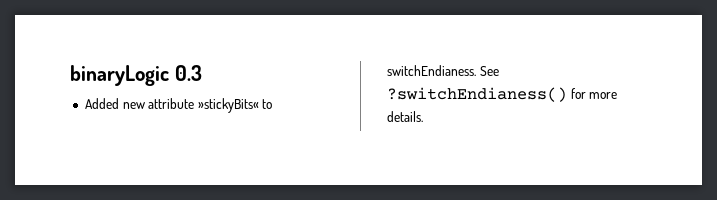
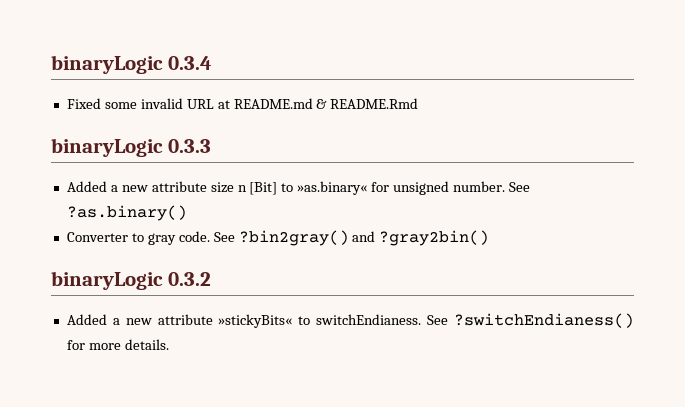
[70,65,202,86] [84,98,119,109] binaryLogic 0.3 // Added -> [51,55,212,74] [66,98,419,109] [51,138,211,157] [66,181,530,195] [66,205,187,221] [66,230,490,246] [51,271,211,290] [66,314,120,325] binaryLogic 0.3.4 // Fixed some invalid URL at README.md & README.Rmd // binaryLogic 0.3.3 // Added a new attribute size n [Bit] to »as.binary« for unsigned number. See ?as.binary() // Converter to gray code. See ?bin2gray() and ?gray2bin() // binaryLogic 0.3.2 // Added a

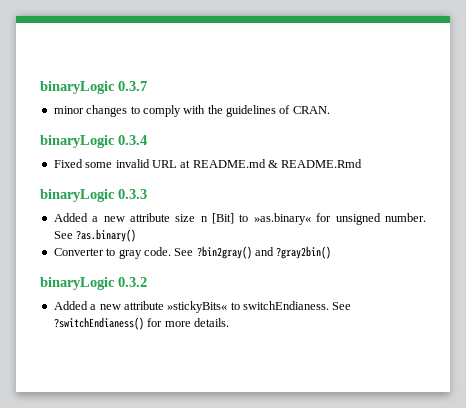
[51,55,163,74] binaryLogic -> [40,81,147,94] [53,105,330,117] [40,135,115,148] binaryLogic 0.3.7 // minor changes to comply with the guidelines of CRAN. // binaryLogic

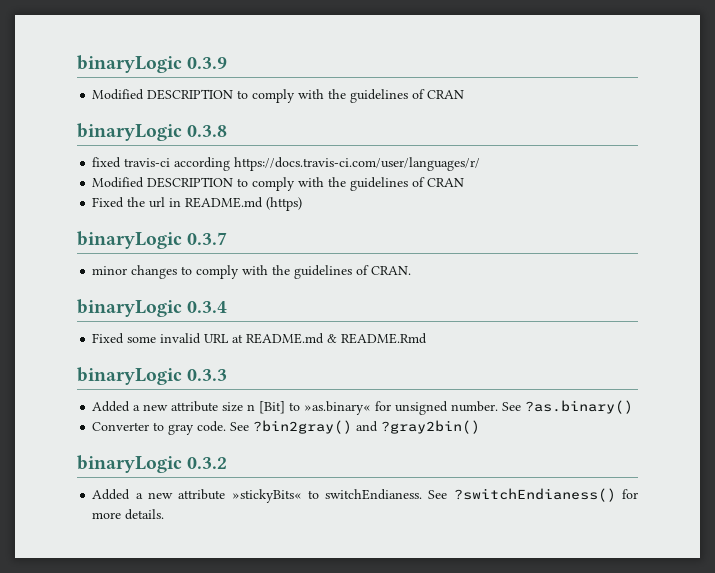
[40,81,115,94] binaryLogic -> [77,55,228,73] [92,89,465,103] [77,123,228,141] [92,157,481,171] [92,177,465,191] [92,197,303,211] [77,231,182,249] binaryLogic 0.3.9 // Modified DESCRIPTION to comply with the guidelines of CRAN // binaryLogic 0.3.8 // fixed travis-ci according https://docs.travis-ci.com/user/languages/r/ // Modified DESCRIPTION to comply with the guidelines of CRAN // Fixed the url in README.md (https) // binaryLogic

